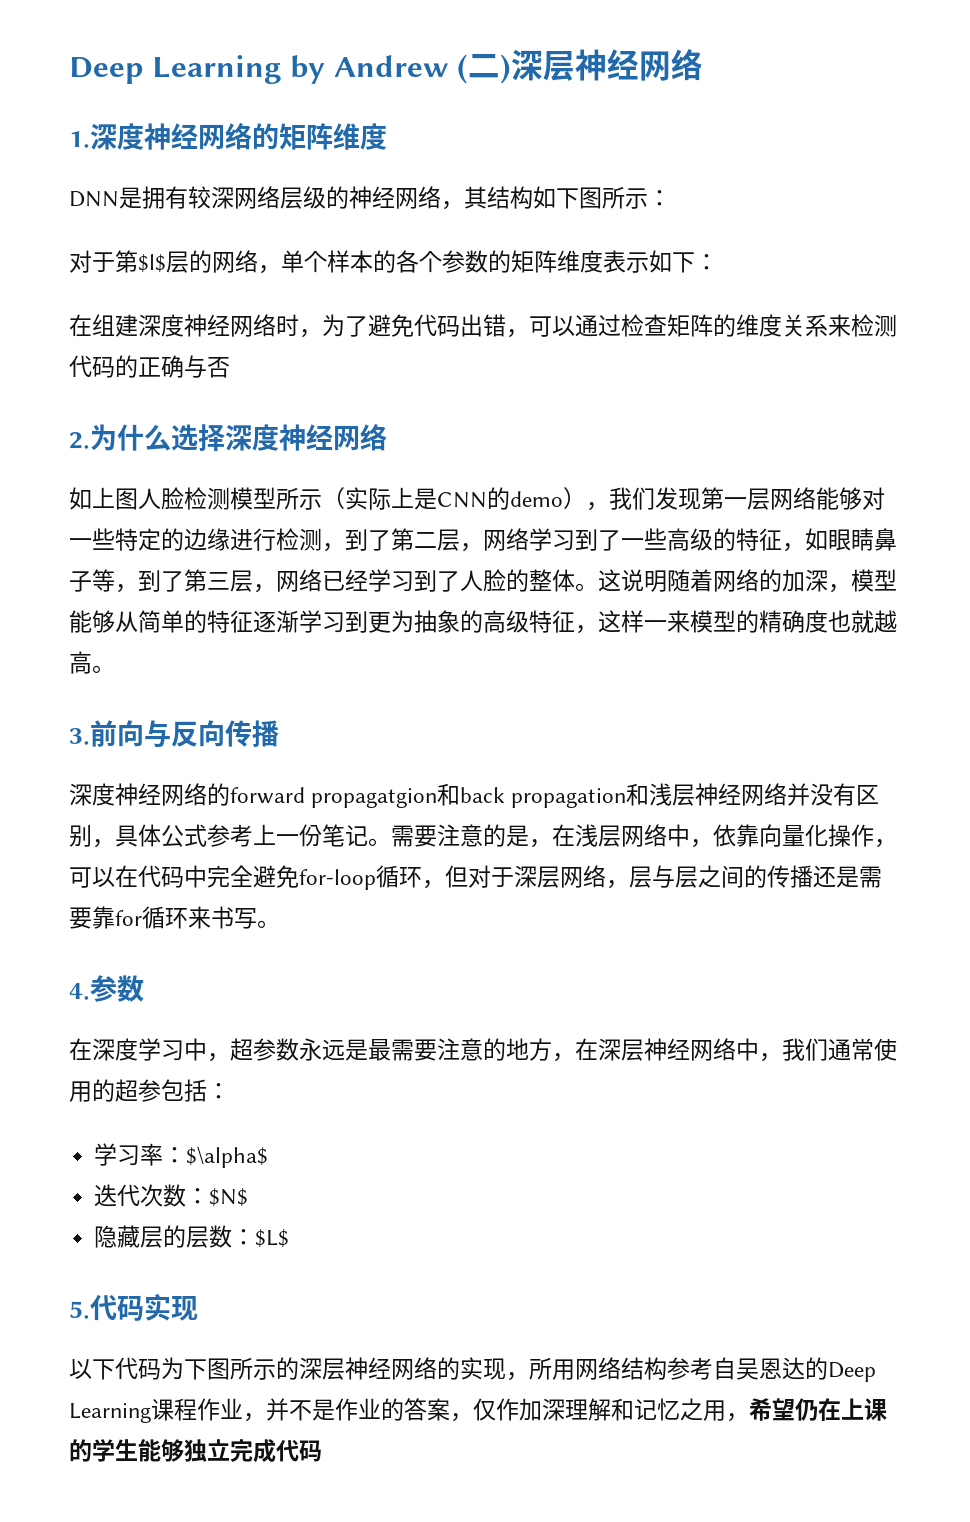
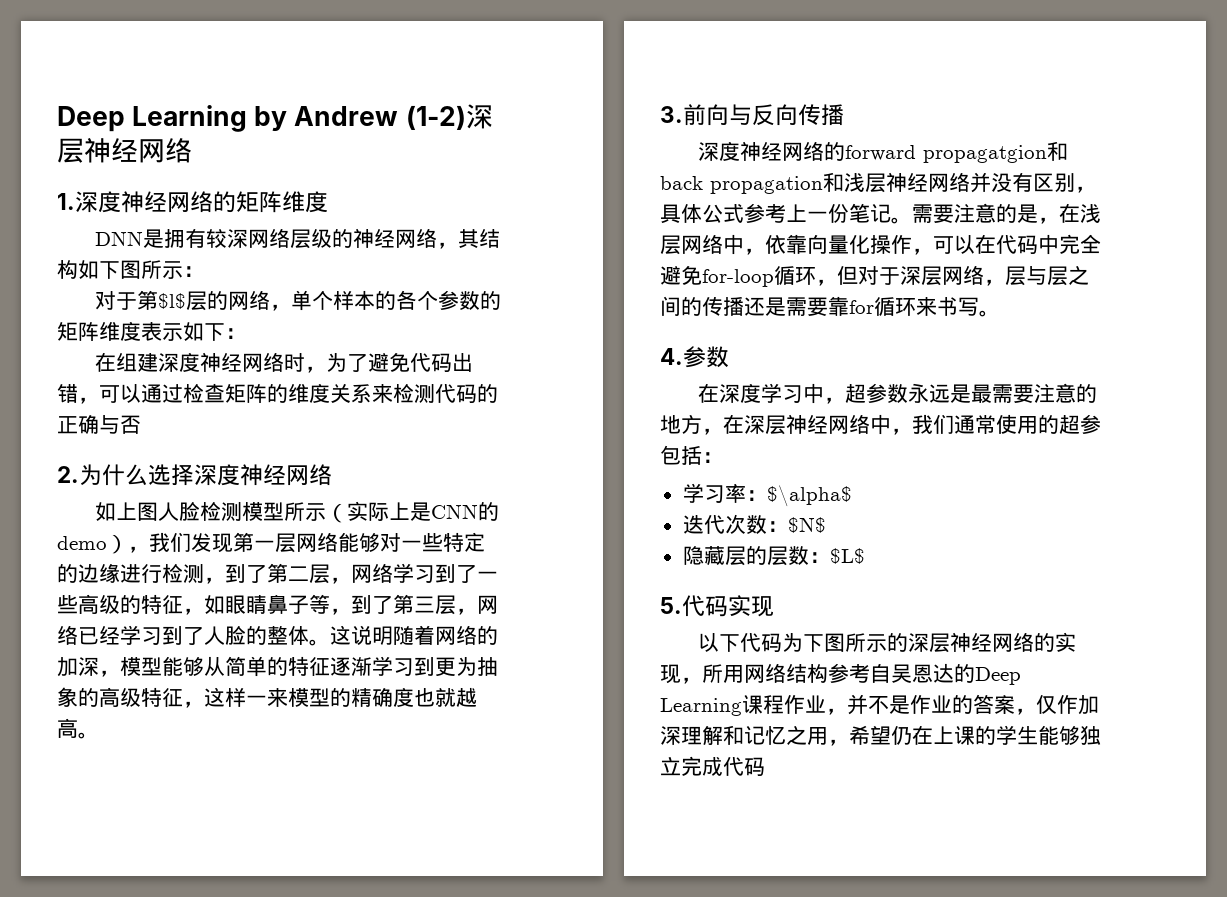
[457,54,512,84] (二) -> [405,105,466,130] (1-2)

